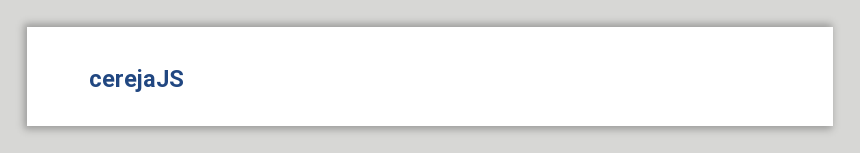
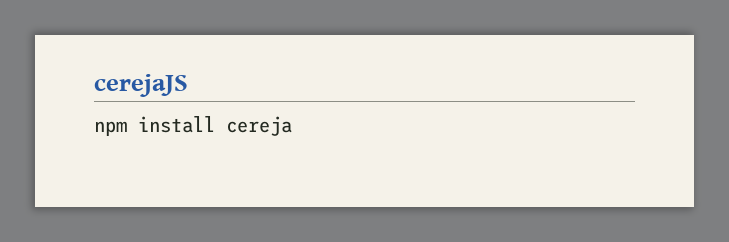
(184, 80) none -> [94,116,292,136] // npm install cereja

